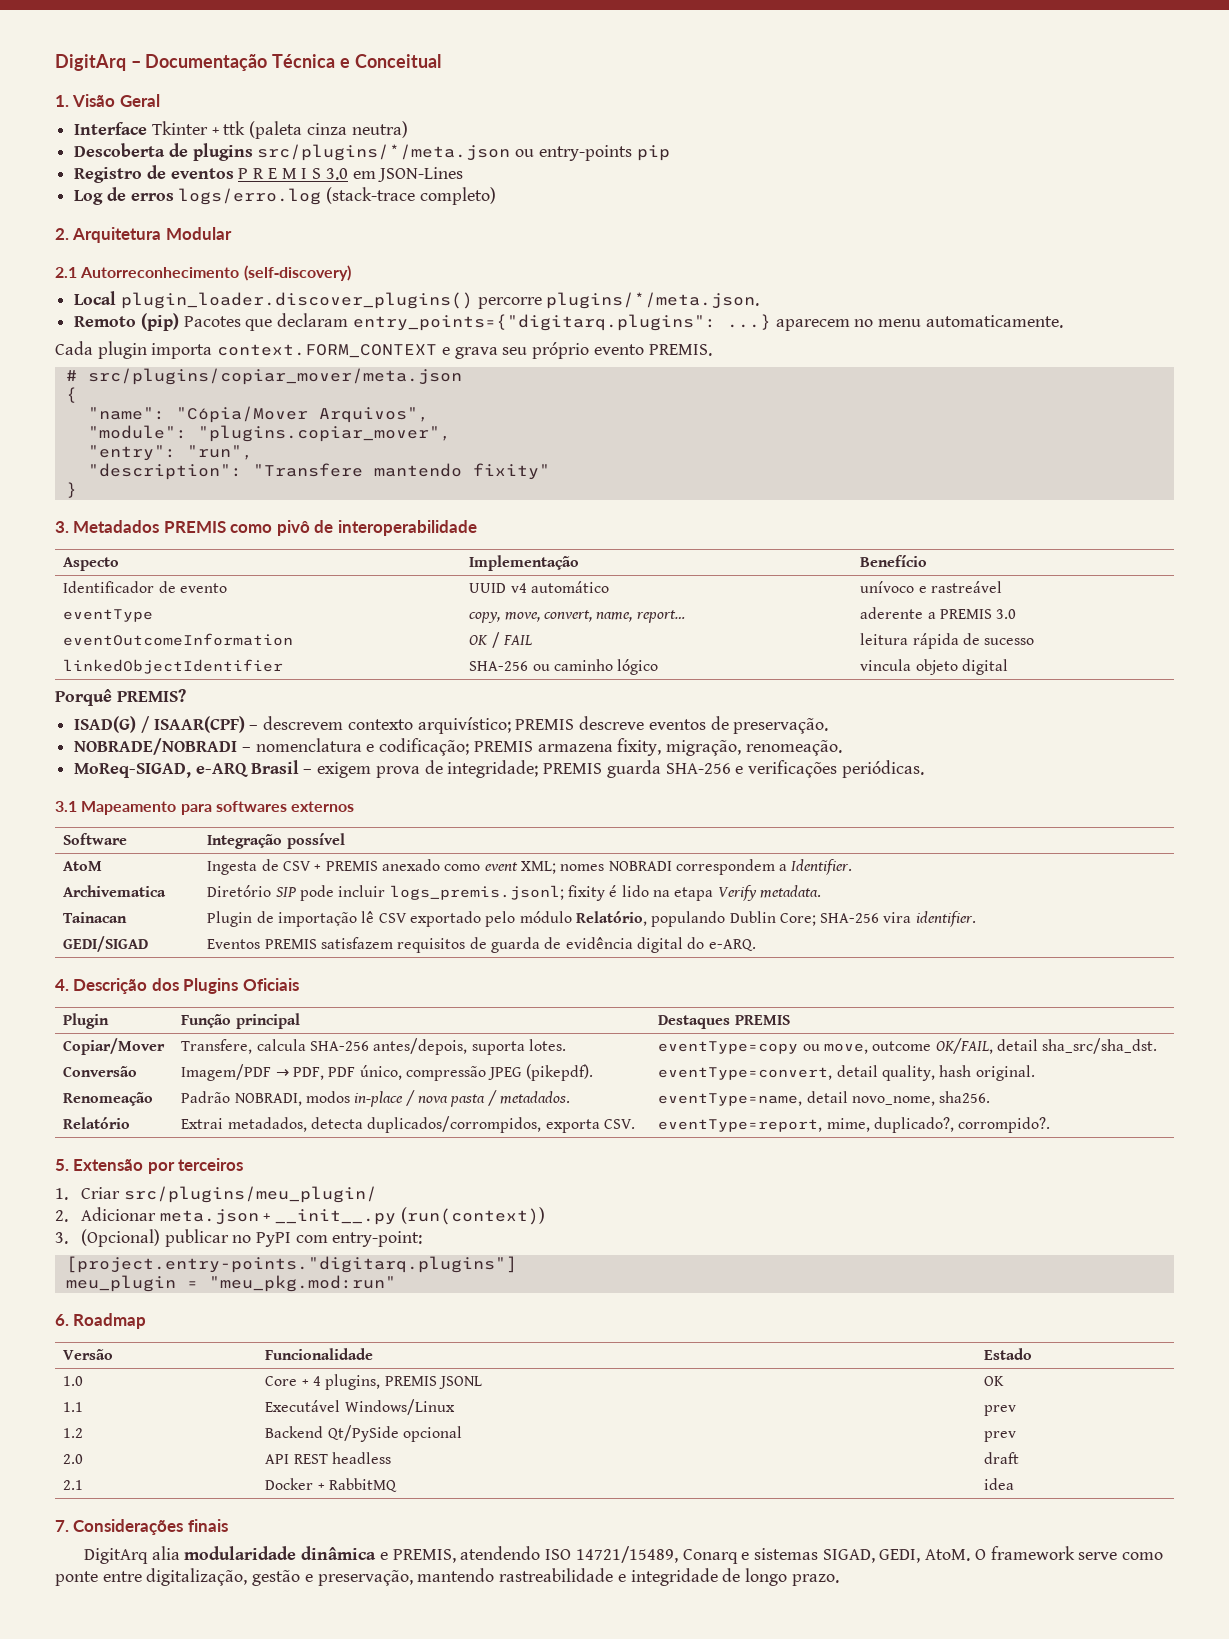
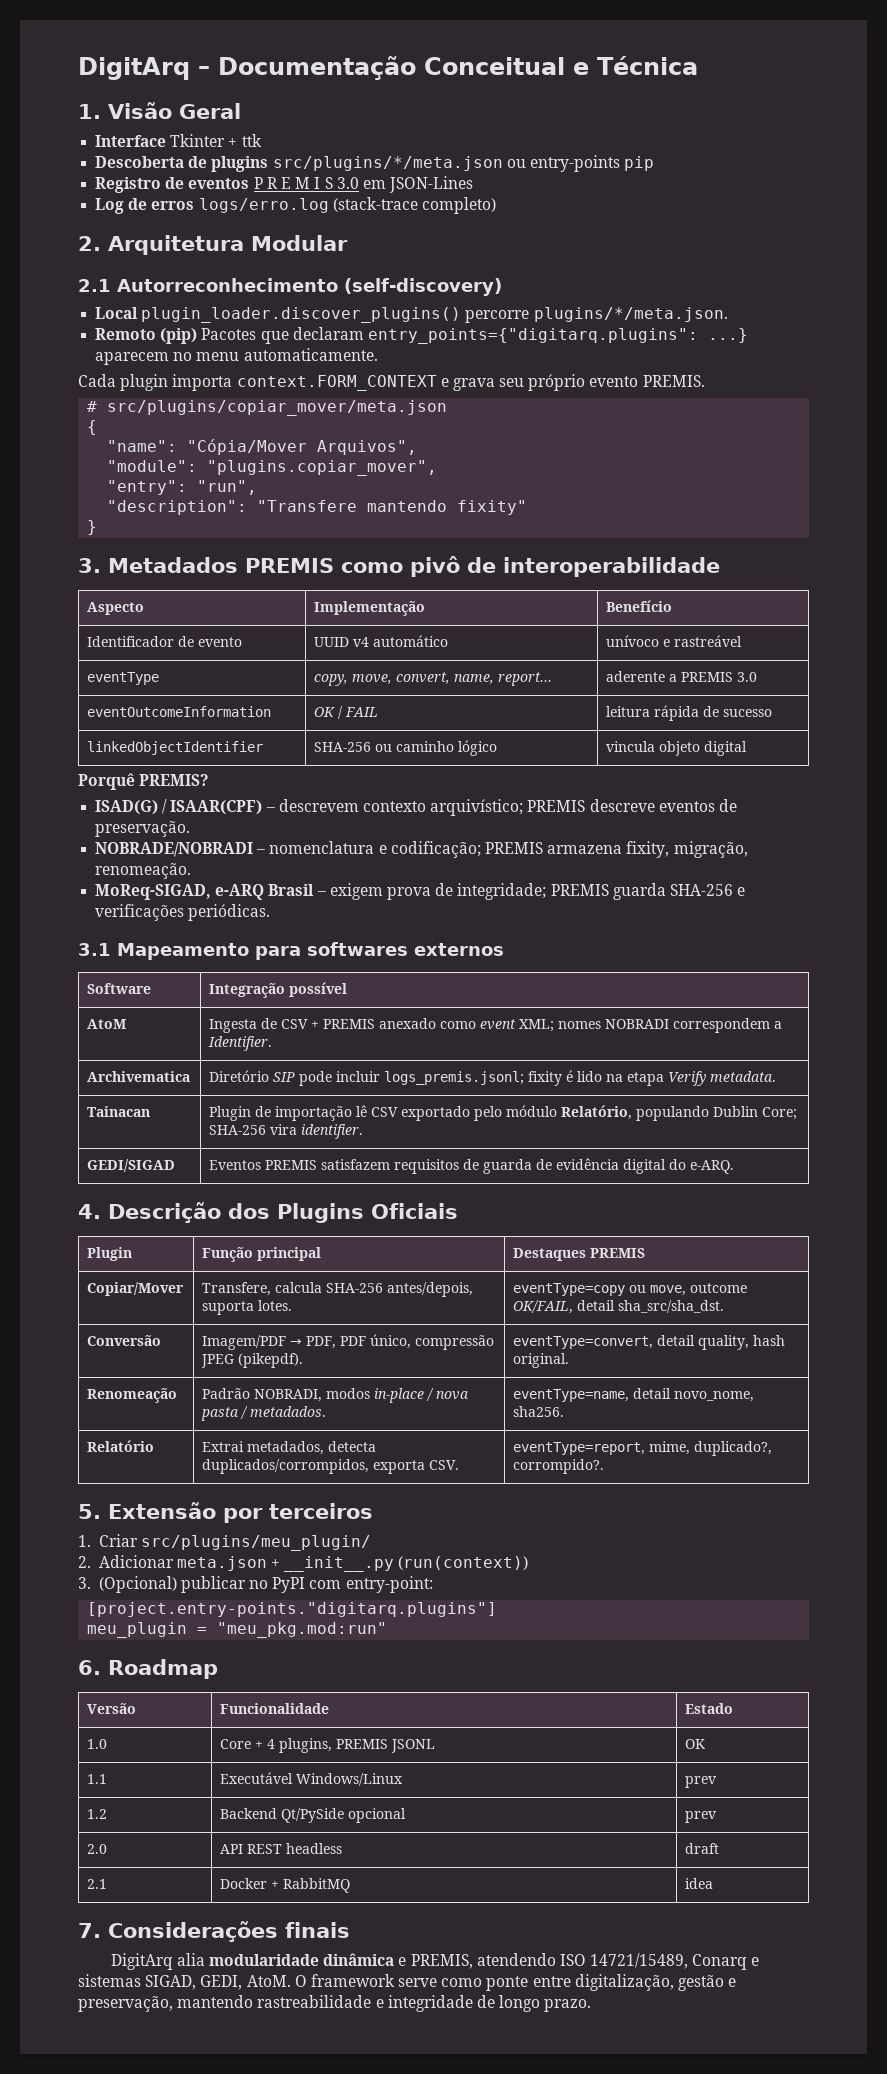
(268, 62) none -> [424,57,589,75] Conceitual e
[339,54,441,68] e Conceitual -> (698, 65) none
[249,121,408,139] (paleta cinza neutra) -> (262, 140) none

